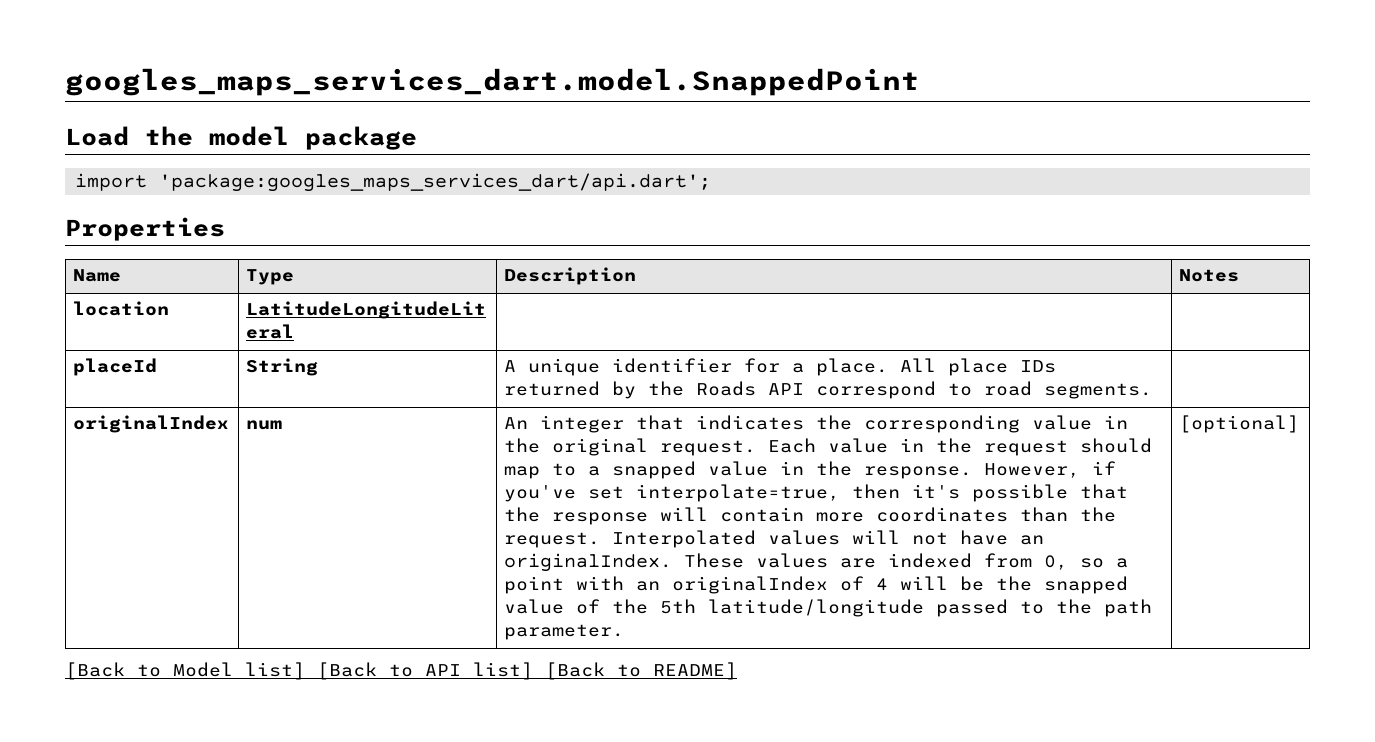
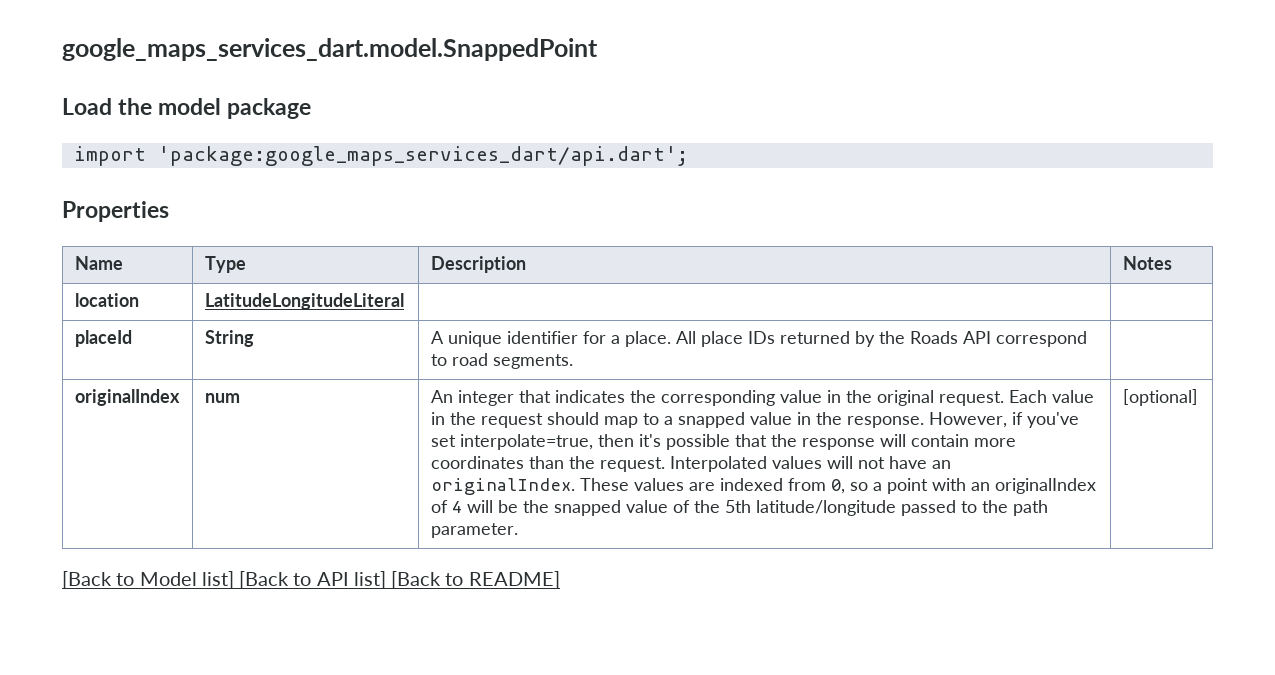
[65,68,920,96] googles_maps_services_dart.model.SnappedPoint -> [62,38,598,61] google_maps_services_dart.model.SnappedPoint
[159,173,712,192] 'package:googles_maps_services_dart/api.dart'; -> [157,146,688,166] 'package:google_maps_services_dart/api.dart';

